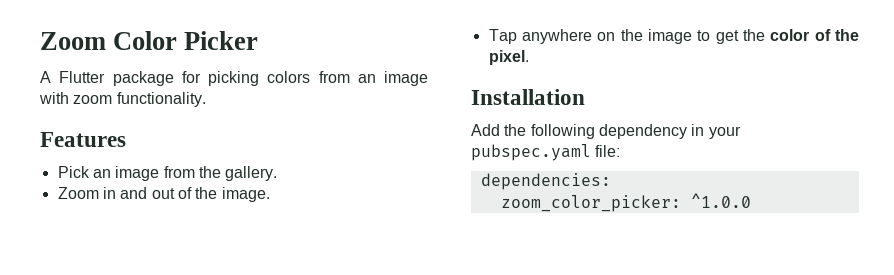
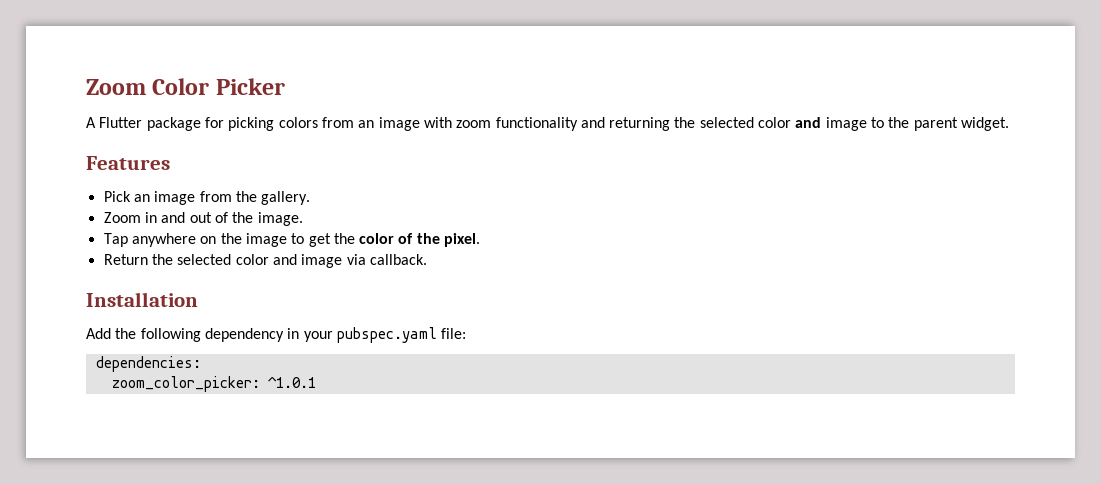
[116,92,206,107] functionality. -> [495,117,1010,131] functionality and returning the selected color and image to the parent widget.
(529, 57) none -> [103,254,427,268] // Return the selected color and image via callback.
[690,193,751,208] ^1.0.0 -> [267,376,316,388] ^1.0.1

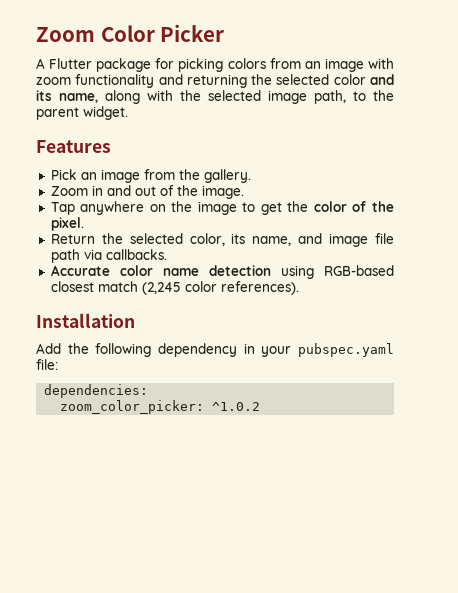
[825,117,867,131] image -> [36,90,346,104] its name, along with the selected image path,
[235,254,427,268] color and image via callback. -> [189,233,395,247] [50,249,167,263] [50,265,394,279] [50,281,299,295] color, its name, and image file path via callbacks. // Accurate color name detection using RGB-based closest match (2,245 color references).
[267,376,316,388] ^1.0.1 -> [212,402,261,411] ^1.0.2

